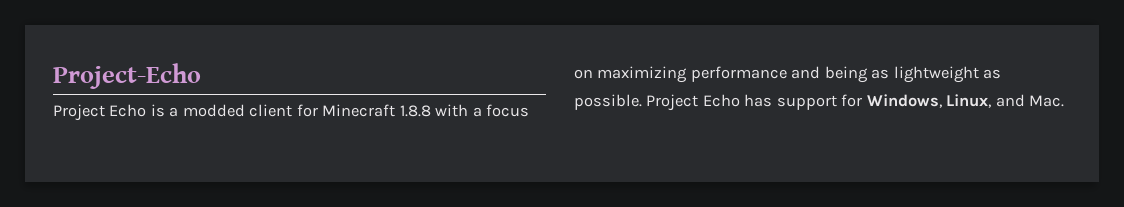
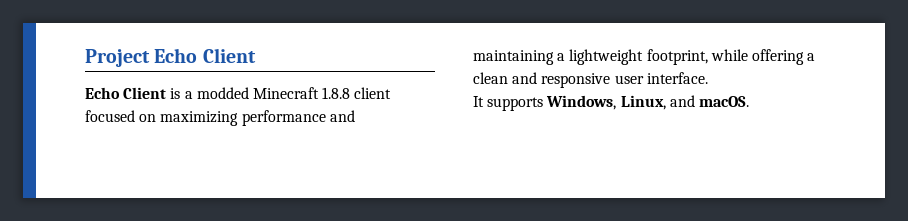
[53,63,201,89] [53,104,530,121] [574,66,1002,83] [574,94,863,111] Project-Echo // Project Echo is a modded client for Minecraft 1.8.8 with a focus on maximizing performance and being as lightweight as possible. Project Echo has support for -> [85,48,256,67] [85,87,392,99] [85,110,355,126] [473,49,816,65] [473,72,708,88] [473,96,544,111] Project Echo Client // Echo Client is a modded Minecraft 1.8.8 client focused on maximizing performance and maintaining a lightweight footprint, while offering a clean and responsive user interface. // It supports
[1029,95,1065,107] Mac. -> [698,96,749,107] macOS.

